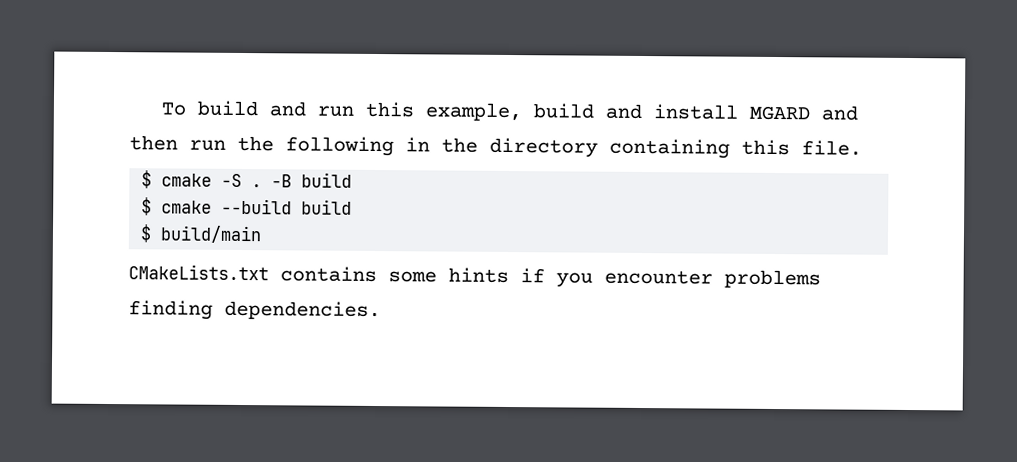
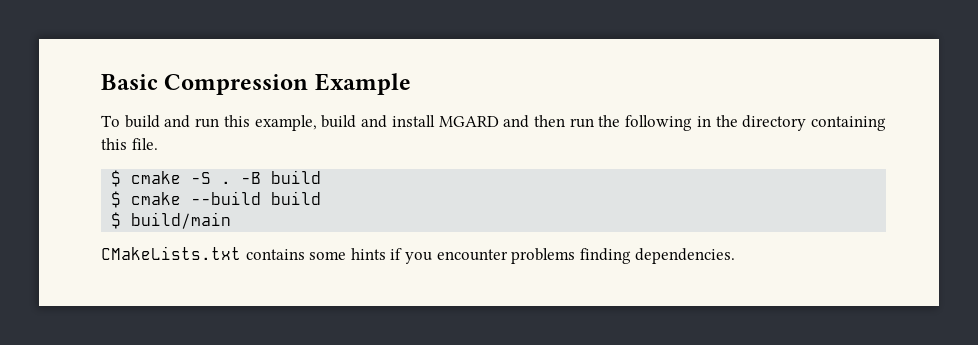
(161, 109) none -> [101,73,411,95] Basic Compression Example //

